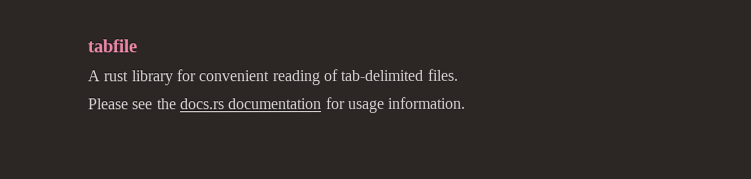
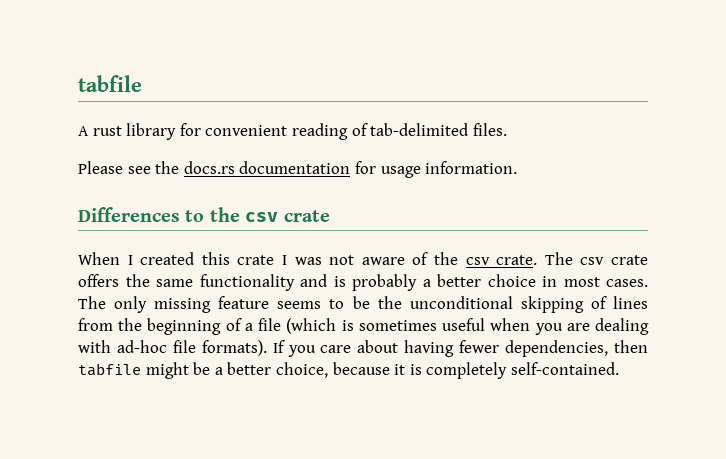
(467, 102) none -> [78,207,330,222] [78,252,649,265] [78,274,648,291] [78,296,648,313] [78,318,649,335] [78,340,649,357] [78,362,619,379] // Differences to the csv crate // When I created this crate I was not aware of the csv crate. The csv crate offers the same functionality and is probably a better choice in most cases. The only missing feature seems to be the unconditional skipping of lines from the beginning of a file (which is sometimes useful when you are dealing with ad-hoc file formats). If you care about having fewer dependencies, then tabfile might be a better choice, because it is completely self-contained.

